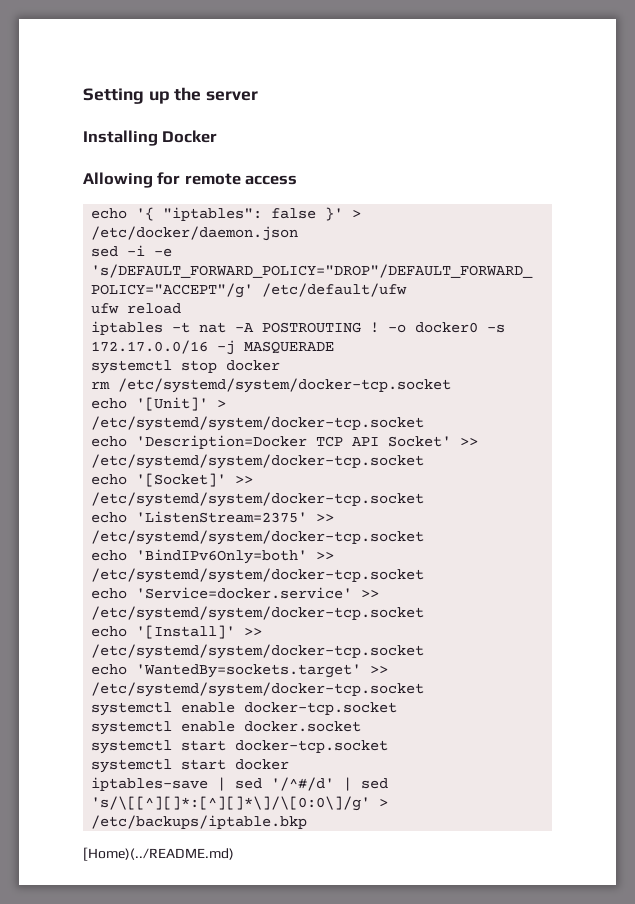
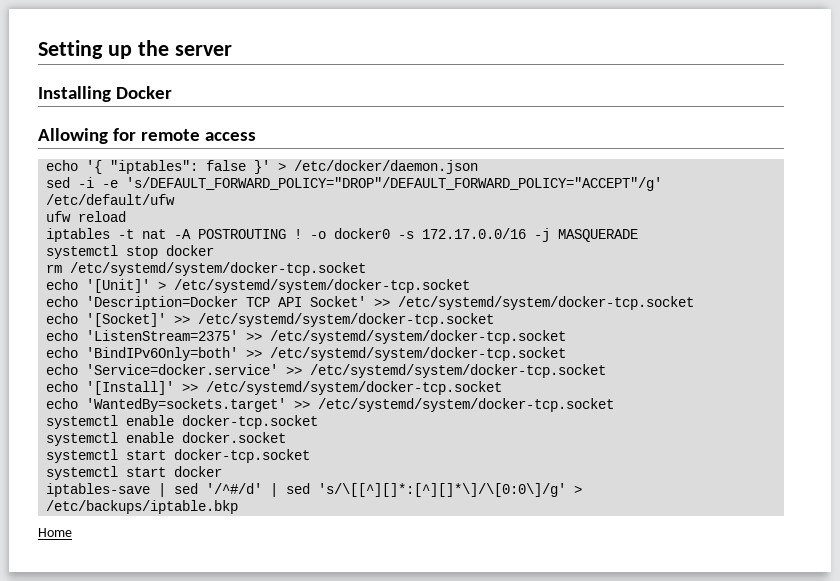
[83,847,234,861] [Home)(../README.md) -> [38,528,72,537] Home

